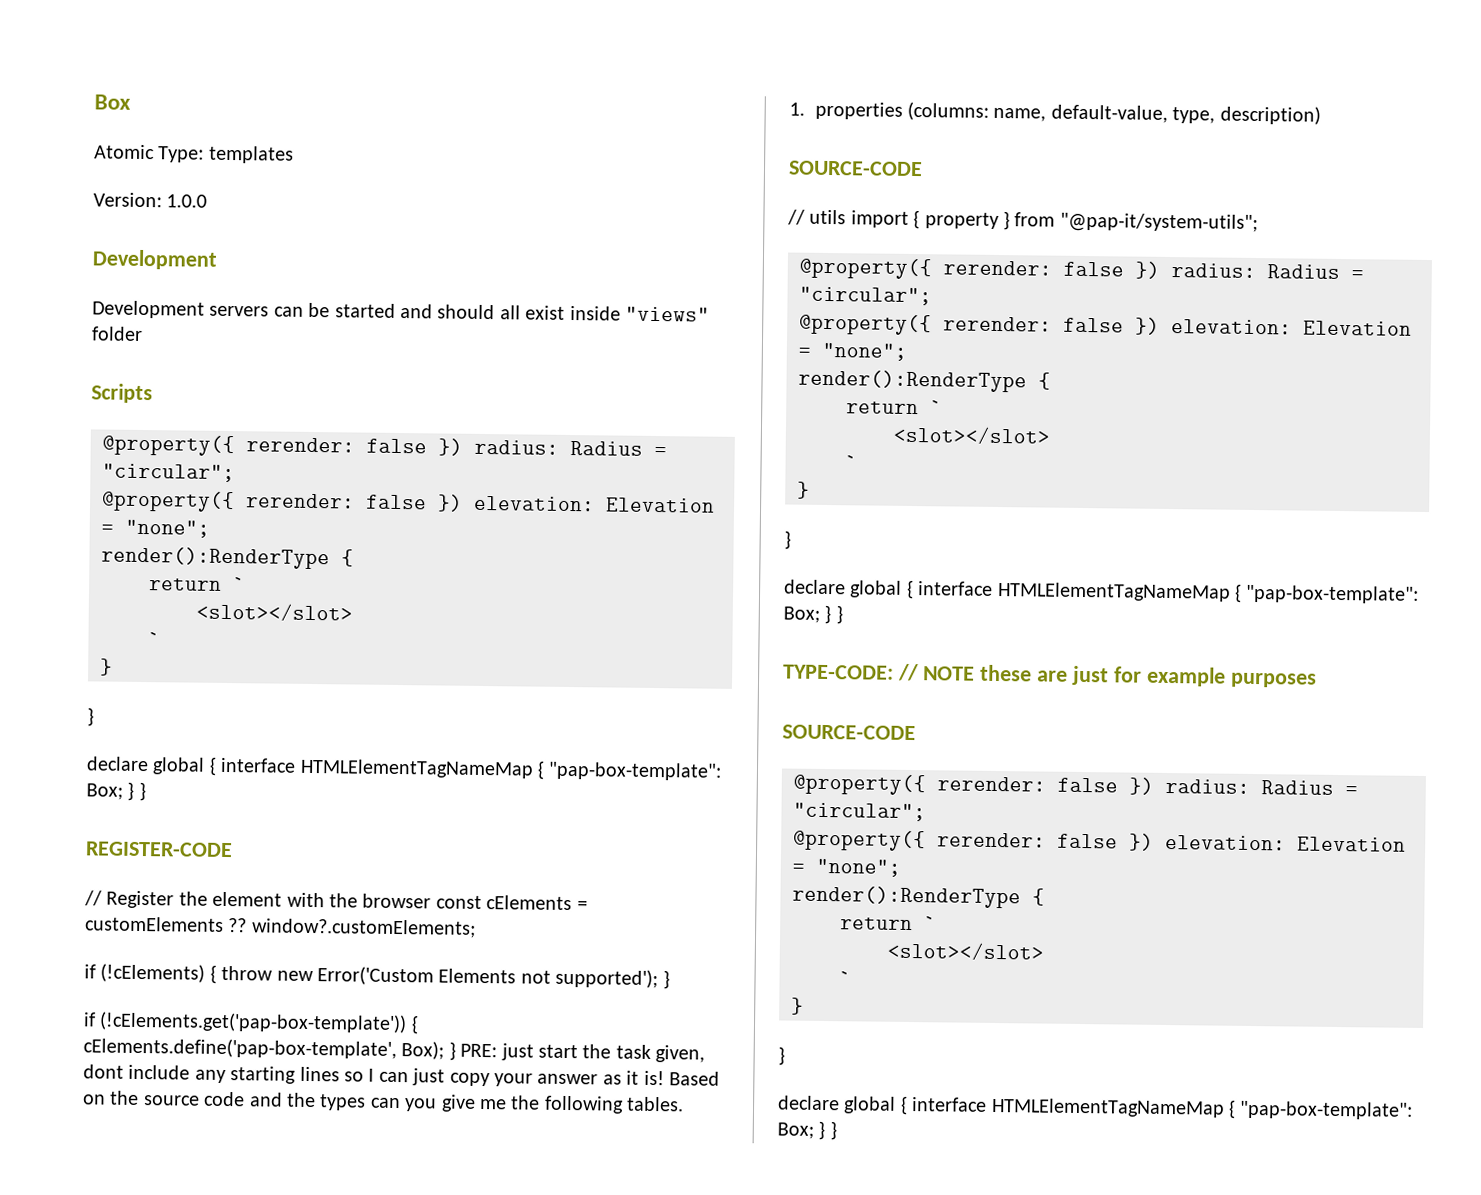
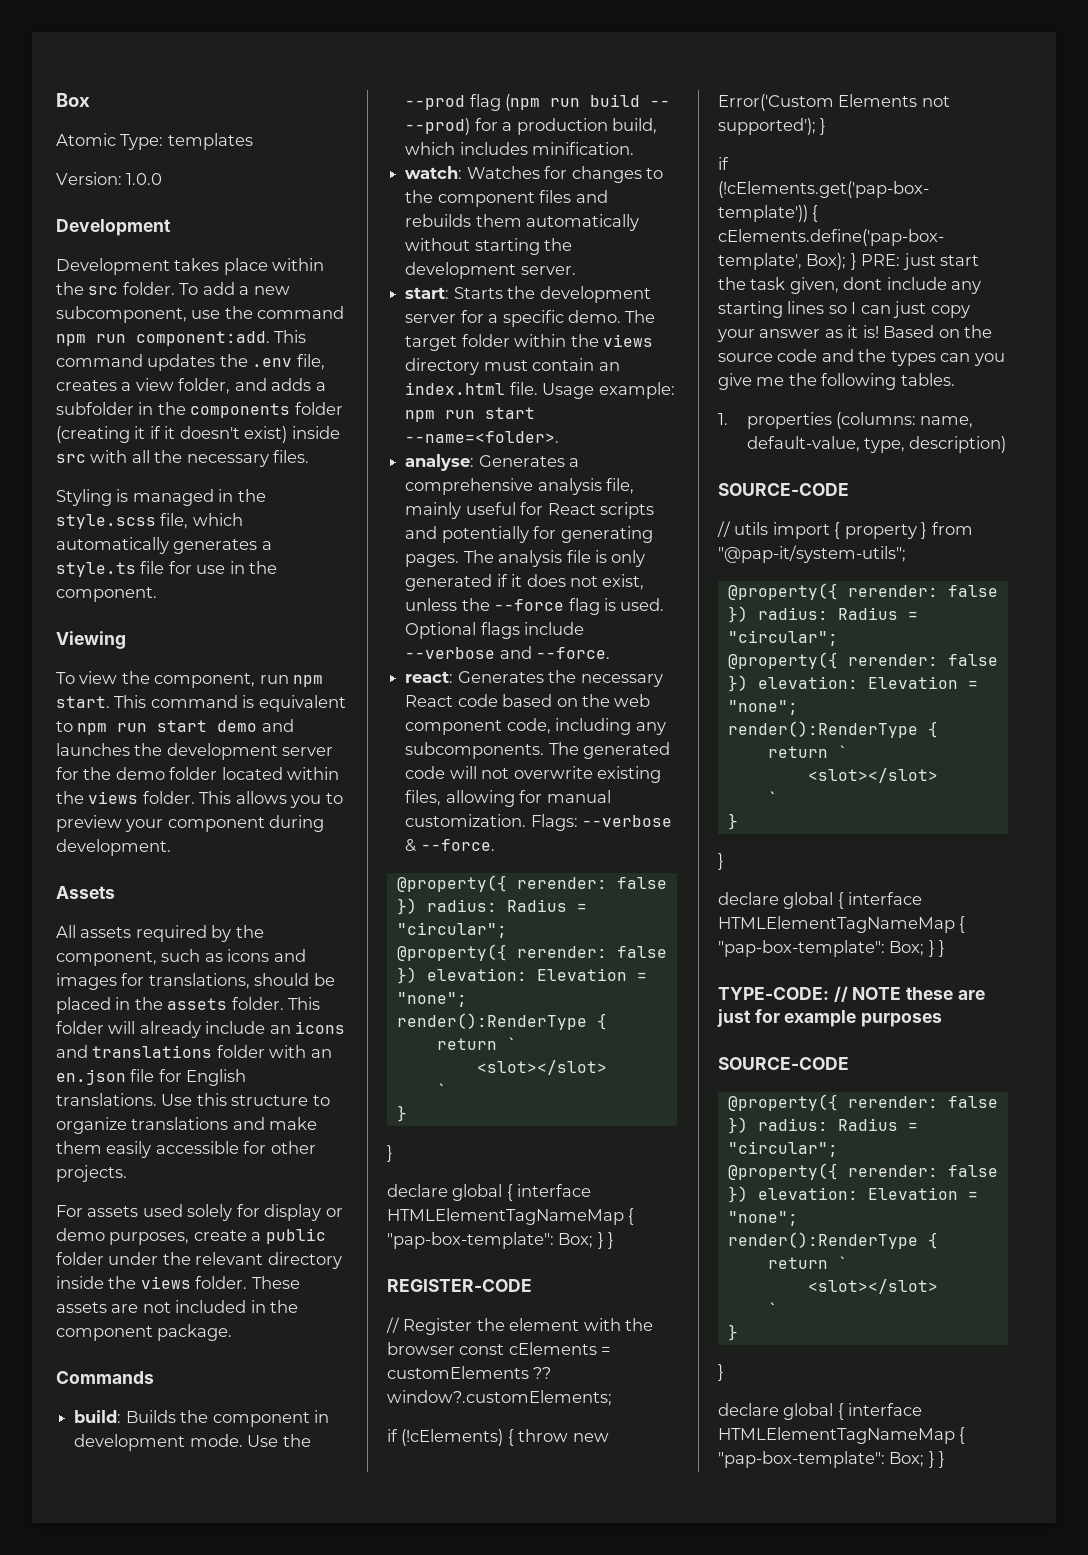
[209,302,710,322] [91,326,143,341] [91,383,153,404] servers can be started and should all exist inside "views" folder // Scripts -> [174,258,325,275] [56,282,290,295] [56,306,345,323] [56,330,307,346] [56,354,325,371] [56,378,326,394] [56,402,343,418] [56,426,340,443] [56,450,310,467] [56,489,266,506] [56,513,243,529] [56,537,272,554] [56,561,278,577] [56,587,157,602] [56,631,126,649] [56,671,324,688] [56,695,346,712] [56,719,294,735] [56,743,334,760] [56,767,340,780] [56,791,343,808] [56,815,325,832] [56,839,171,856] [56,886,115,899] [56,925,264,942] [56,949,306,966] [56,973,335,990] [56,997,321,1014] [56,1021,346,1038] [56,1045,332,1058] [56,1069,247,1086] [56,1093,330,1106] [56,1117,318,1134] [56,1141,316,1158] [56,1165,127,1182] [56,1204,343,1221] [56,1228,326,1245] [56,1252,342,1269] [56,1276,300,1289] [56,1300,299,1313] [56,1324,233,1341] [56,1371,154,1384] [74,1410,329,1427] [74,1434,311,1451] [405,94,671,111] [405,118,657,135] [405,142,635,155] [405,166,663,183] [405,190,608,207] [405,214,640,231] [405,238,573,255] [405,262,576,279] [405,286,651,303] [405,310,656,327] [405,334,653,351] [405,358,620,375] [405,382,675,399] [405,407,536,422] [405,431,560,443] [405,454,580,471] [405,478,635,495] [405,502,654,519] [405,526,653,543] [405,550,646,567] [405,574,645,591] [405,598,665,615] [405,622,585,639] [405,646,611,659] [405,670,663,687] [405,694,651,707] [405,718,666,735] [405,742,671,759] [405,766,661,783] [405,790,611,807] [405,814,673,831] [405,839,495,852] takes place within the src folder. To add a new subcomponent, use the command npm run component:add. This command updates the .env file, creates a view folder, and adds a subfolder in the components folder (creating it if it doesn't exist) inside src with all the necessary files. // Styling is managed in the style.scss file, which automatically generates a style.ts file for use in the component. // Viewing // To view the component, run npm start. This command is equivalent to npm run start demo and launches the development server for the demo folder located within the views folder. This allows you to preview your component during development. // Assets // All assets required by the component, such as icons and images for translations, should be placed in the assets folder. This folder will already include an icons and translations folder with an en.json file for English translations. Use this structure to organize translations and make them easily accessible for other projects. // For assets used solely for display or demo purposes, create a public folder under the relevant directory inside the views folder. These assets are not included in the component package. // Commands // build: Builds the component in development mode. Use the --prod flag (npm run build -- --prod) for a production build, which includes minification. // watch: Watches for changes to the component files and rebuilds them automatically without starting the development server. // start: Starts the development server for a specific demo. The target folder within the views directory must contain an index.html file. Usage example: npm run start --name=<folder>. // analyse: Generates a comprehensive analysis file, mainly useful for React scripts and potentially for generating pages. The analysis file is only generated if it does not exist, unless the --force flag is used. Optional flags include --verbose and --force. // react: Generates the necessary React code based on the web component code, including any subcomponents. The generated code will not overwrite existing files, allowing for manual customization. Flags: --verbose & --force.

